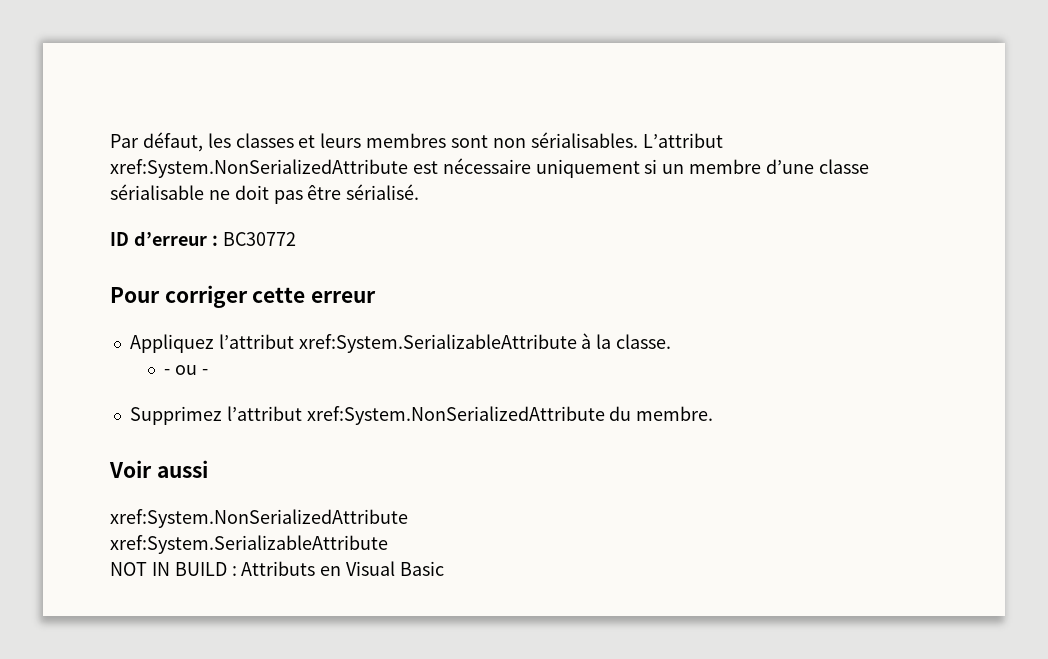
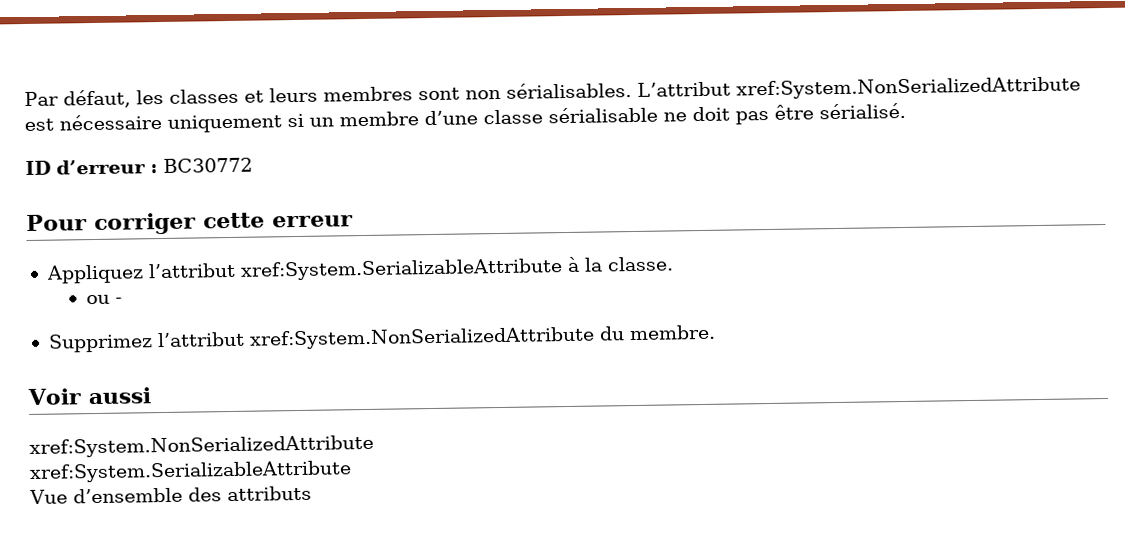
[164,369,171,375] - -> (674, 264) none
[110,561,445,576] NOT IN BUILD : Attributs en Visual Basic -> [29,485,312,504] Vue d’ensemble des attributs

